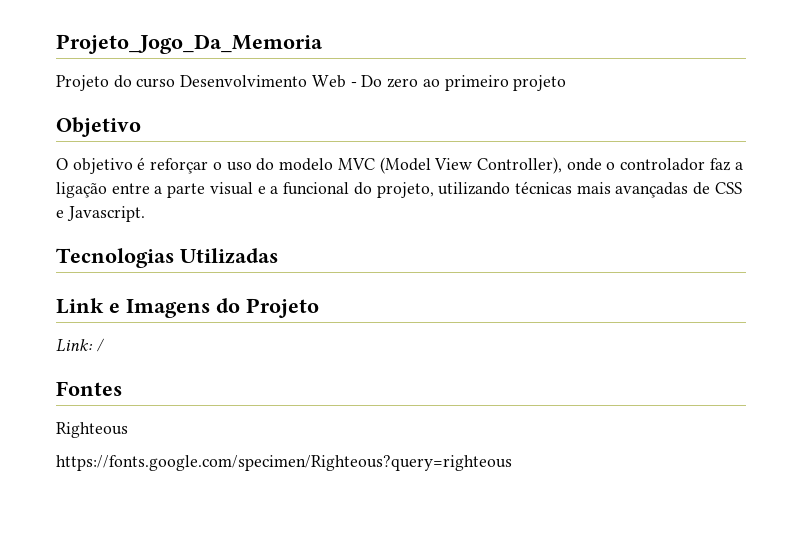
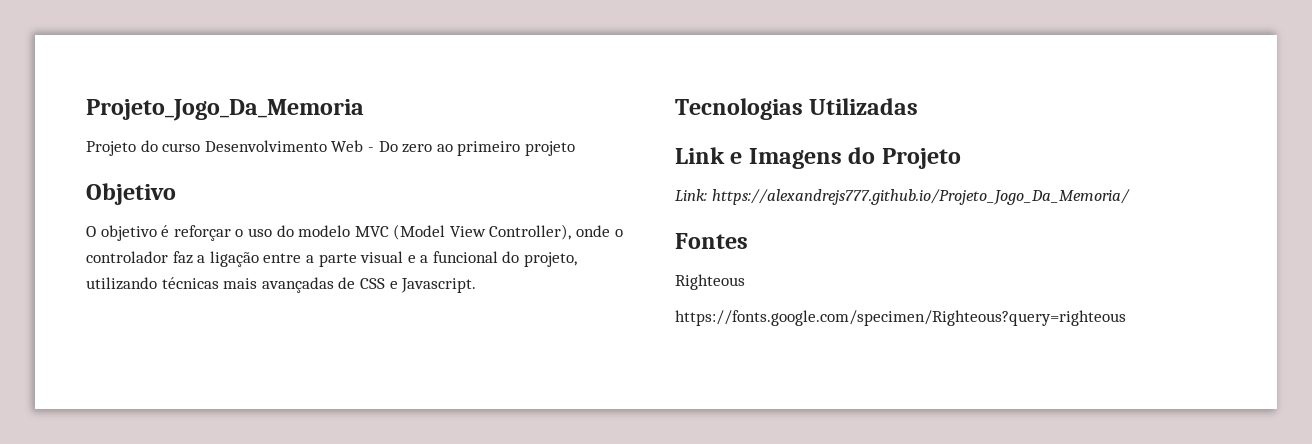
[96,338,105,352] / -> [711,189,1130,205] https://alexandrejs777.github.io/Projeto_Jogo_Da_Memoria/

